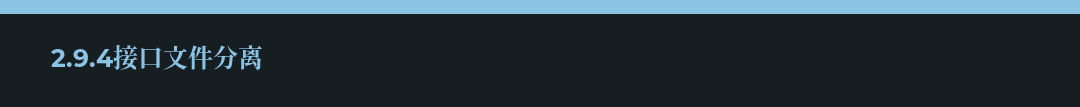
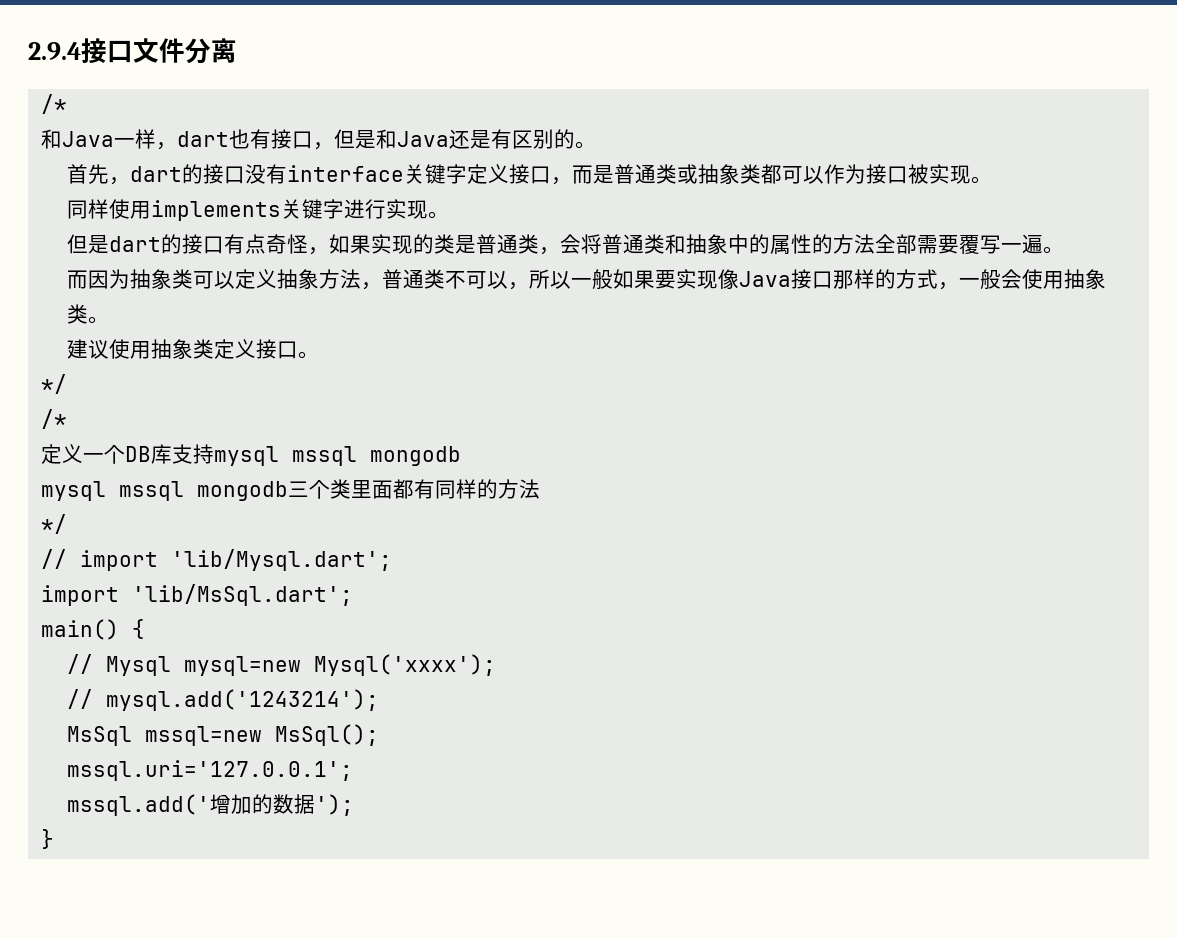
(263, 57) none -> [41,94,68,114] [41,129,597,150] [67,164,993,185] [67,199,450,221] [67,234,1065,255] [67,269,1107,290] [67,304,110,324] [67,339,320,359] [41,374,68,394] [41,409,68,429] [41,444,462,466] [41,479,541,501] [41,514,68,534] [41,549,393,571] [41,584,354,606] [41,619,146,640] [67,654,497,676] [67,689,380,711] [67,724,380,746] [67,760,354,781] [67,794,355,816] [41,829,55,849] // /* // 和Java一样，dart也有接口，但是和Java还是有区别的。 // 首先，dart的接口没有interface关键字定义接口，而是普通类或抽象类都可以作为接口被实现。 // 同样使用implements关键字进行实现。 // 但是dart的接口有点奇怪，如果实现的类是普通类，会将普通类和抽象中的属性的方法全部需要覆写一遍。 // 而因为抽象类可以定义抽象方法，普通类不可以，所以一般如果要实现像Java接口那样的方式，一般会使用抽象类。 // 建议使用抽象类定义接口。 // */ // /* // 定义一个DB库支持mysql mssql mongodb // mysql mssql mongodb三个类里面都有同样的方法 // */ // // import 'lib/Mysql.dart'; // import 'lib/MsSql.dart'; // main() { // // Mysql mysql=new Mysql('xxxx'); // // mysql.add('1243214'); // MsSql mssql=new MsSql(); // mssql.uri='127.0.0.1'; // mssql.add('增加的数据'); // }

